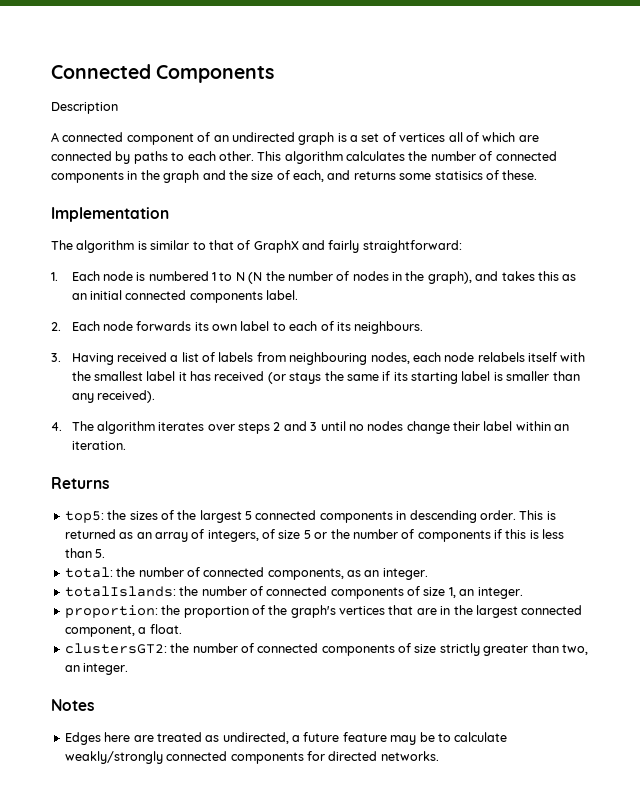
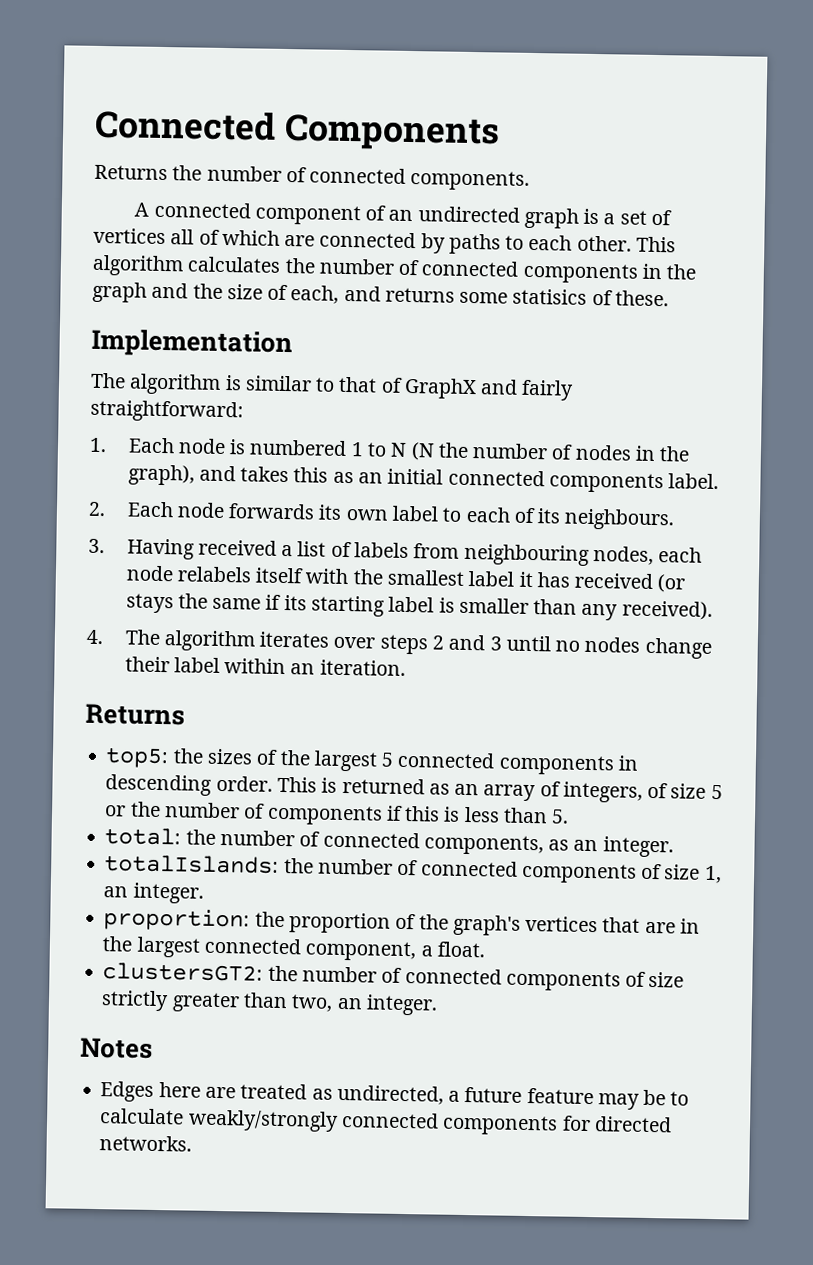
[51,102,118,114] Description -> [94,164,531,191] Returns the number of connected components.

